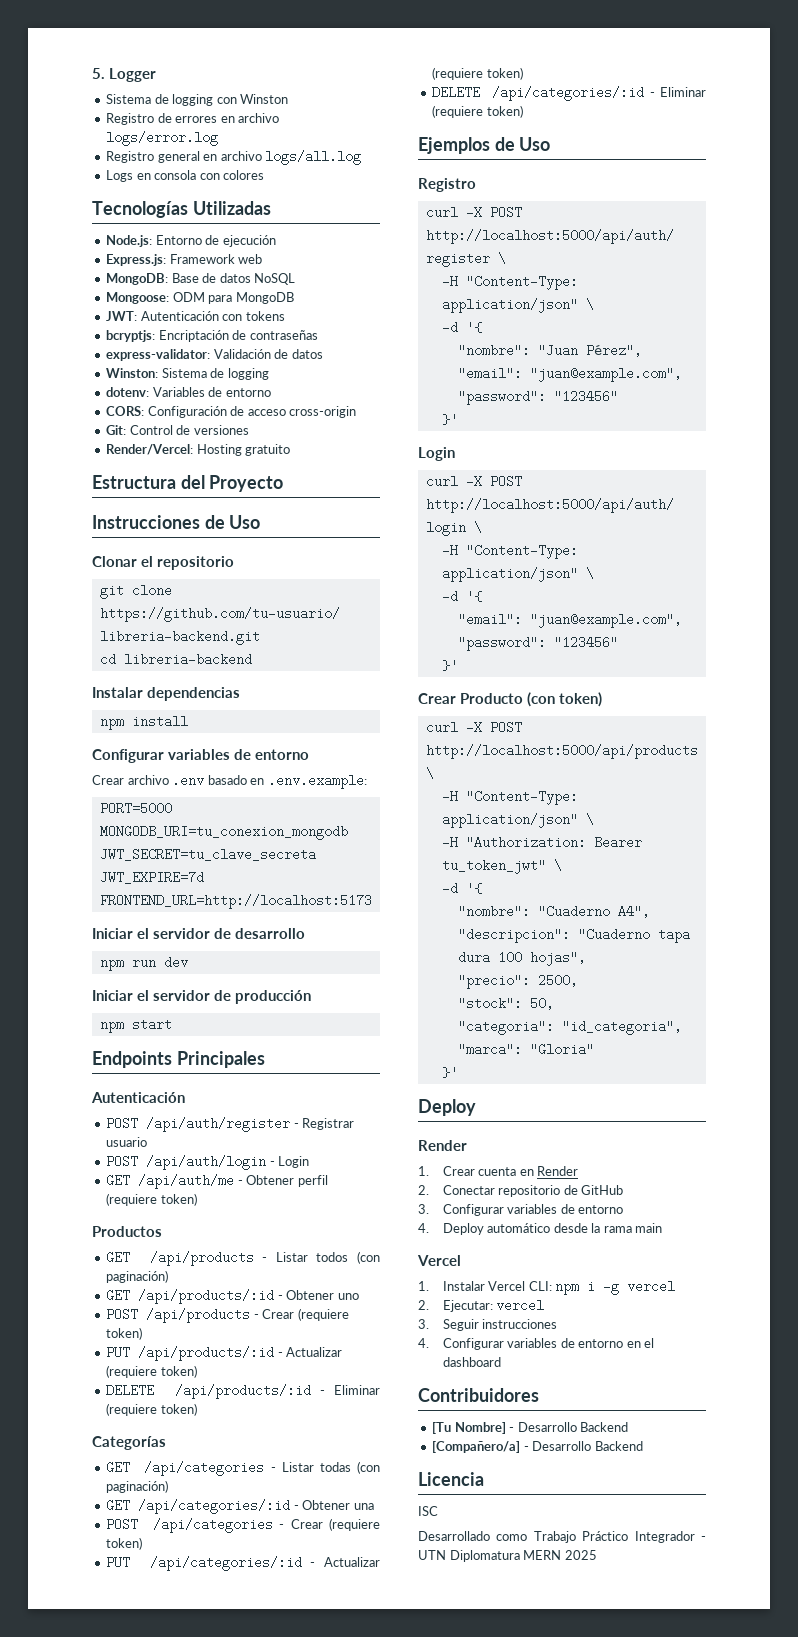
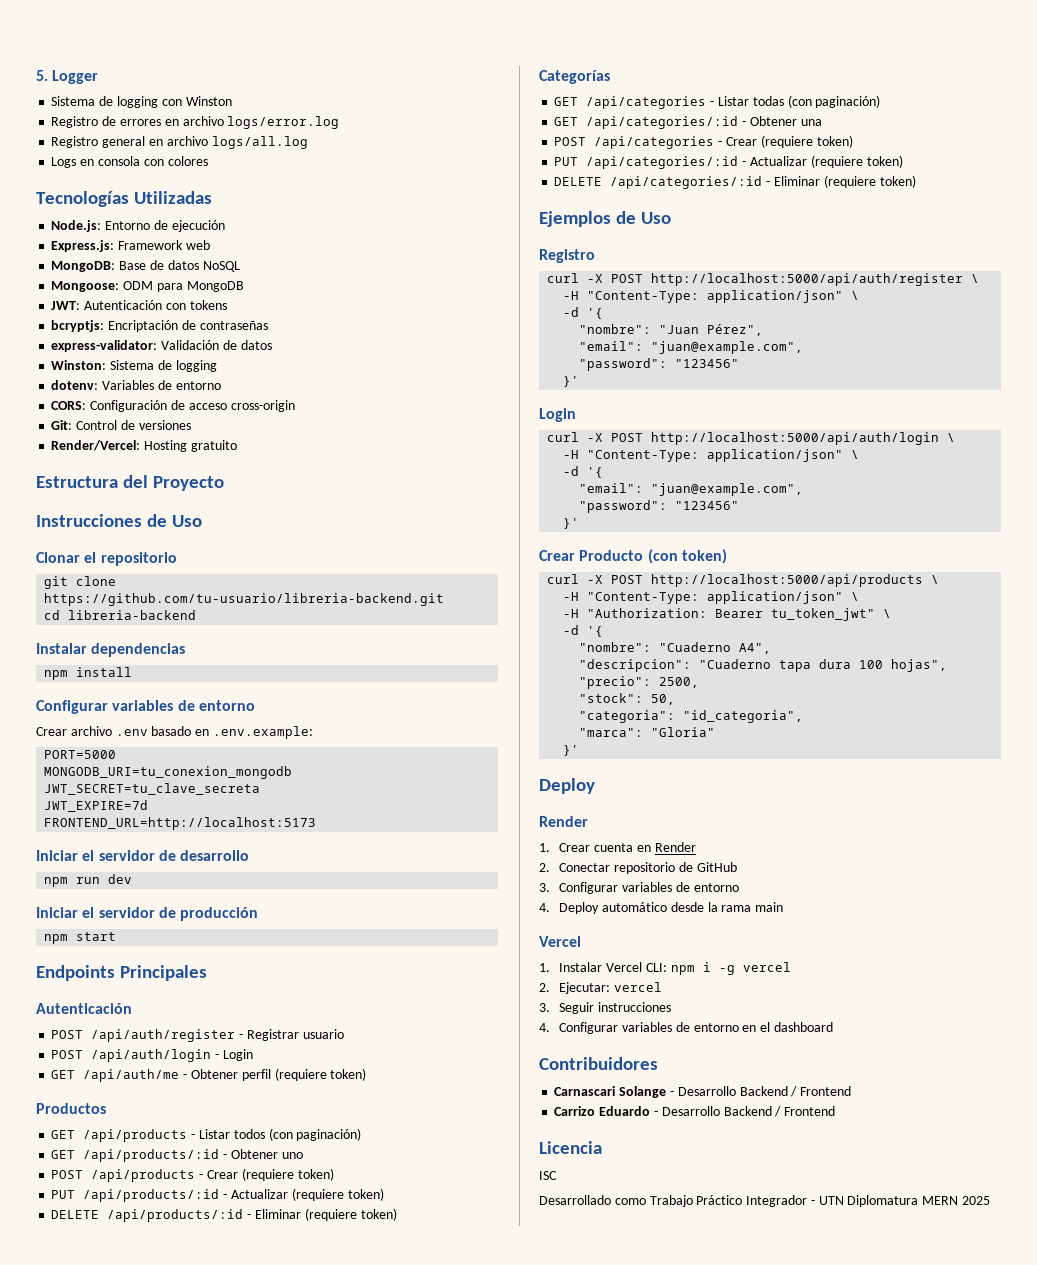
[432,1422,629,1434] [432,1441,643,1453] [Tu Nombre] - Desarrollo Backend // [Compañero/a] - Desarrollo Backend -> [554,1086,852,1098] [554,1106,836,1117] Carnascari Solange - Desarrollo Backend / Frontend // Carrizo Eduardo - Desarrollo Backend / Frontend

